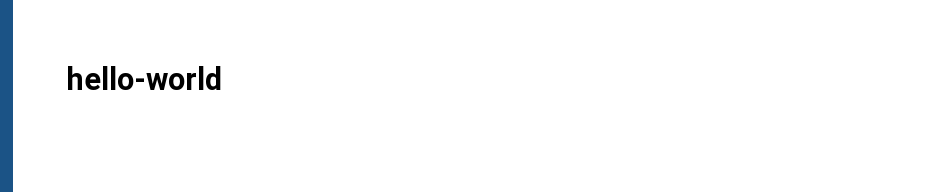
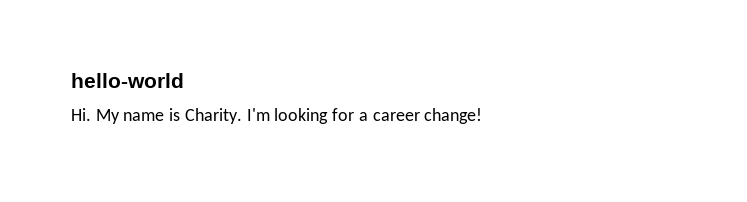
(222, 78) none -> [71,108,483,124] // Hi. My name is Charity. I'm looking for a career change!

